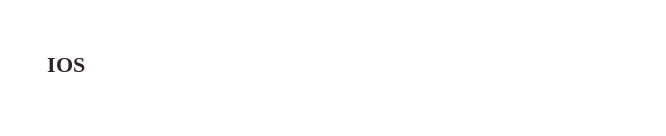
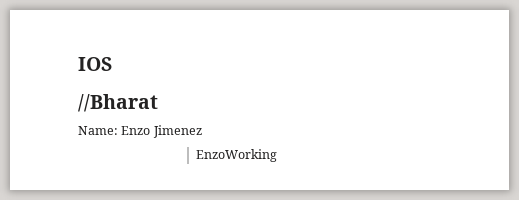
(85, 65) none -> [78,94,158,112] [78,125,202,138] [195,149,277,162] // //Bharat // Name: Enzo Jimenez // EnzoWorking

